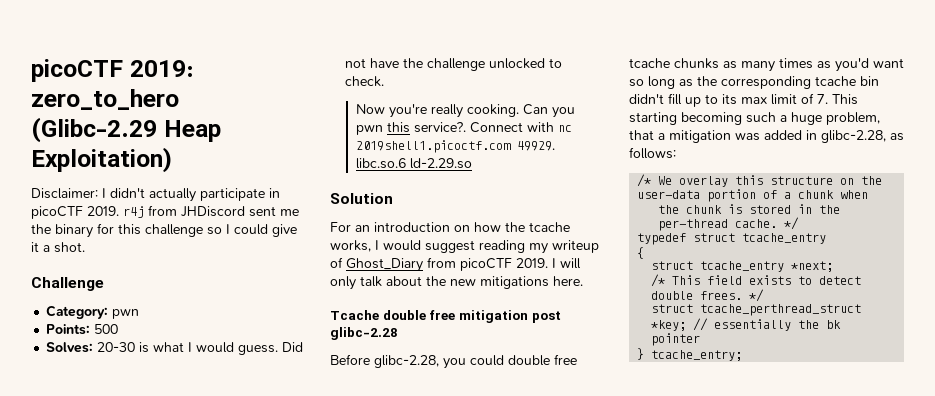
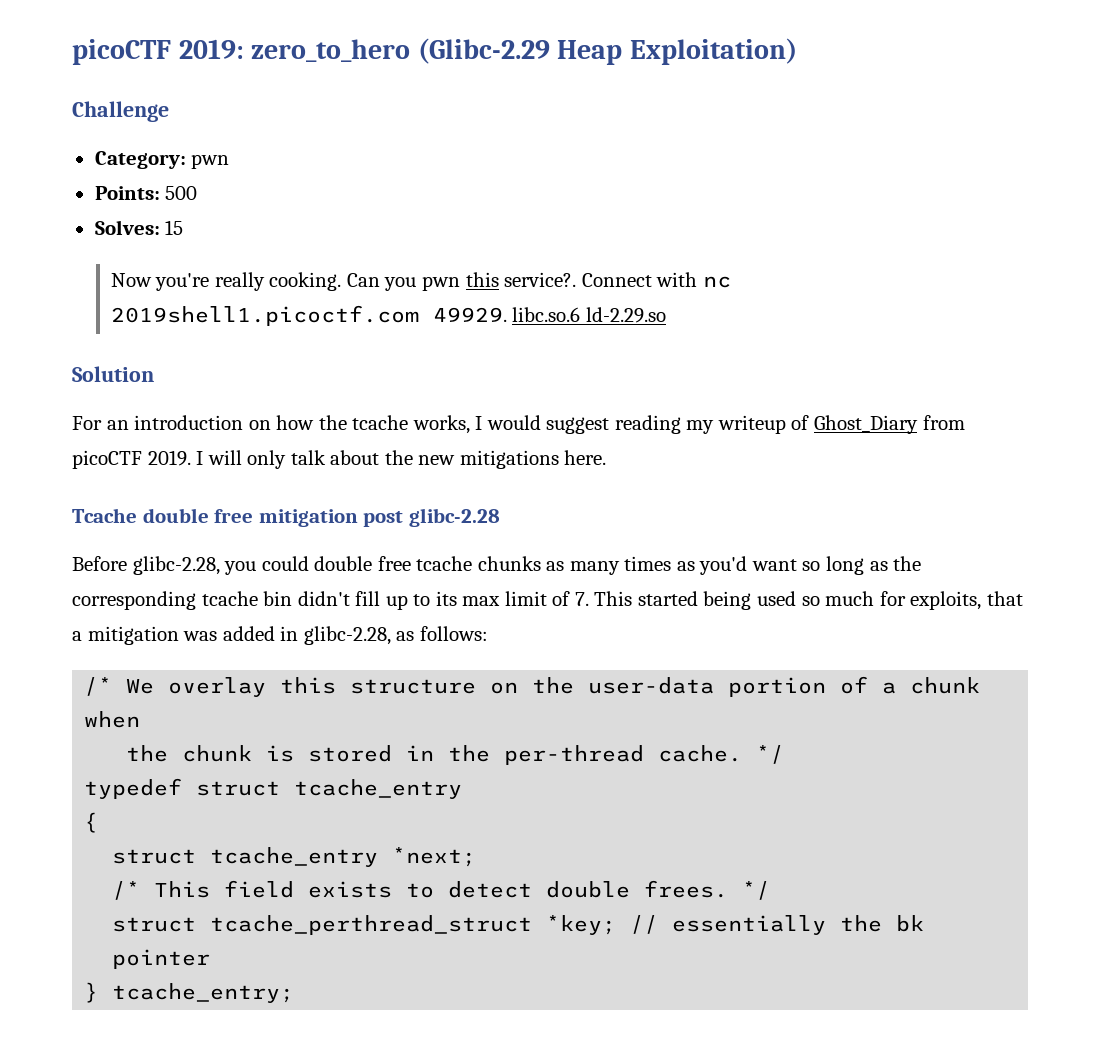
[31,188,280,202] [31,205,299,219] [31,223,297,238] [31,242,85,253] // Disclaimer: I didn't actually participate in picoCTF 2019. r4j from JHDiscord sent me the binary for this challenge so I could give it a shot. -> (797, 51) none
[97,342,304,355] [345,58,563,71] [345,76,385,87] 20-30 is what I would guess. Did not have the challenge unlocked to check. -> [165,220,184,235] 15
[629,112,880,125] starting becoming such a huge problem, -> [637,591,982,610] started being used so much for exploits,

